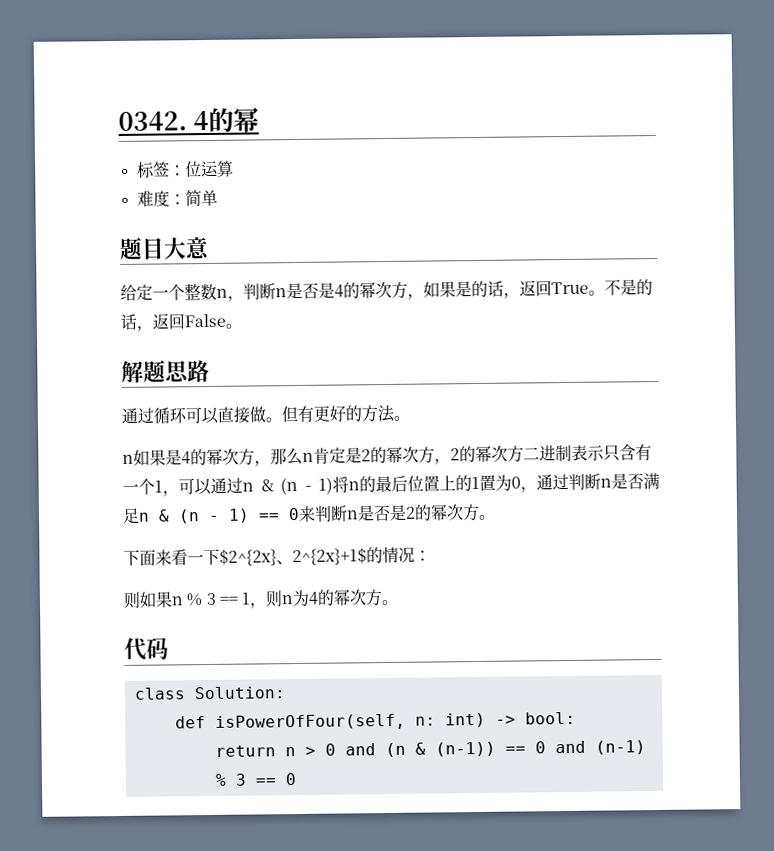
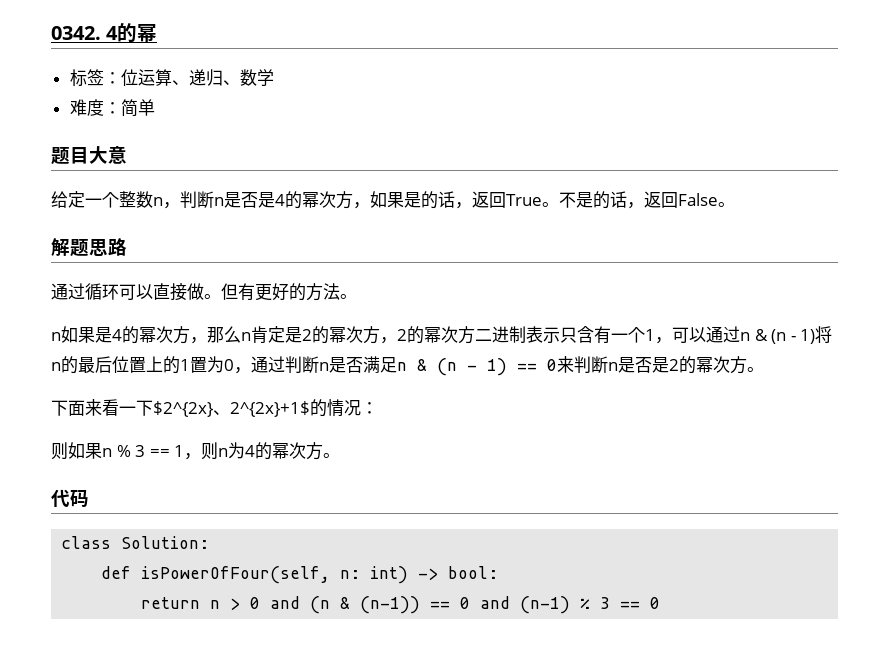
(234, 168) none -> [171,69,274,86] 、递归、数学

